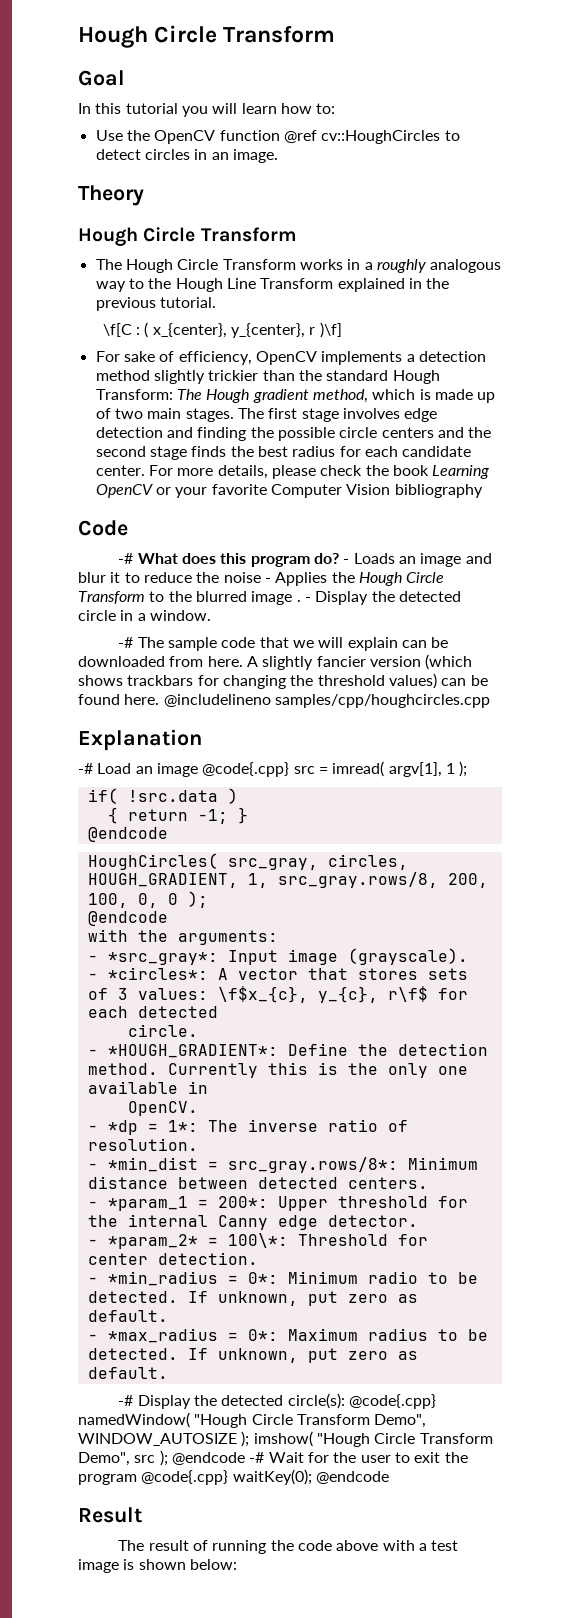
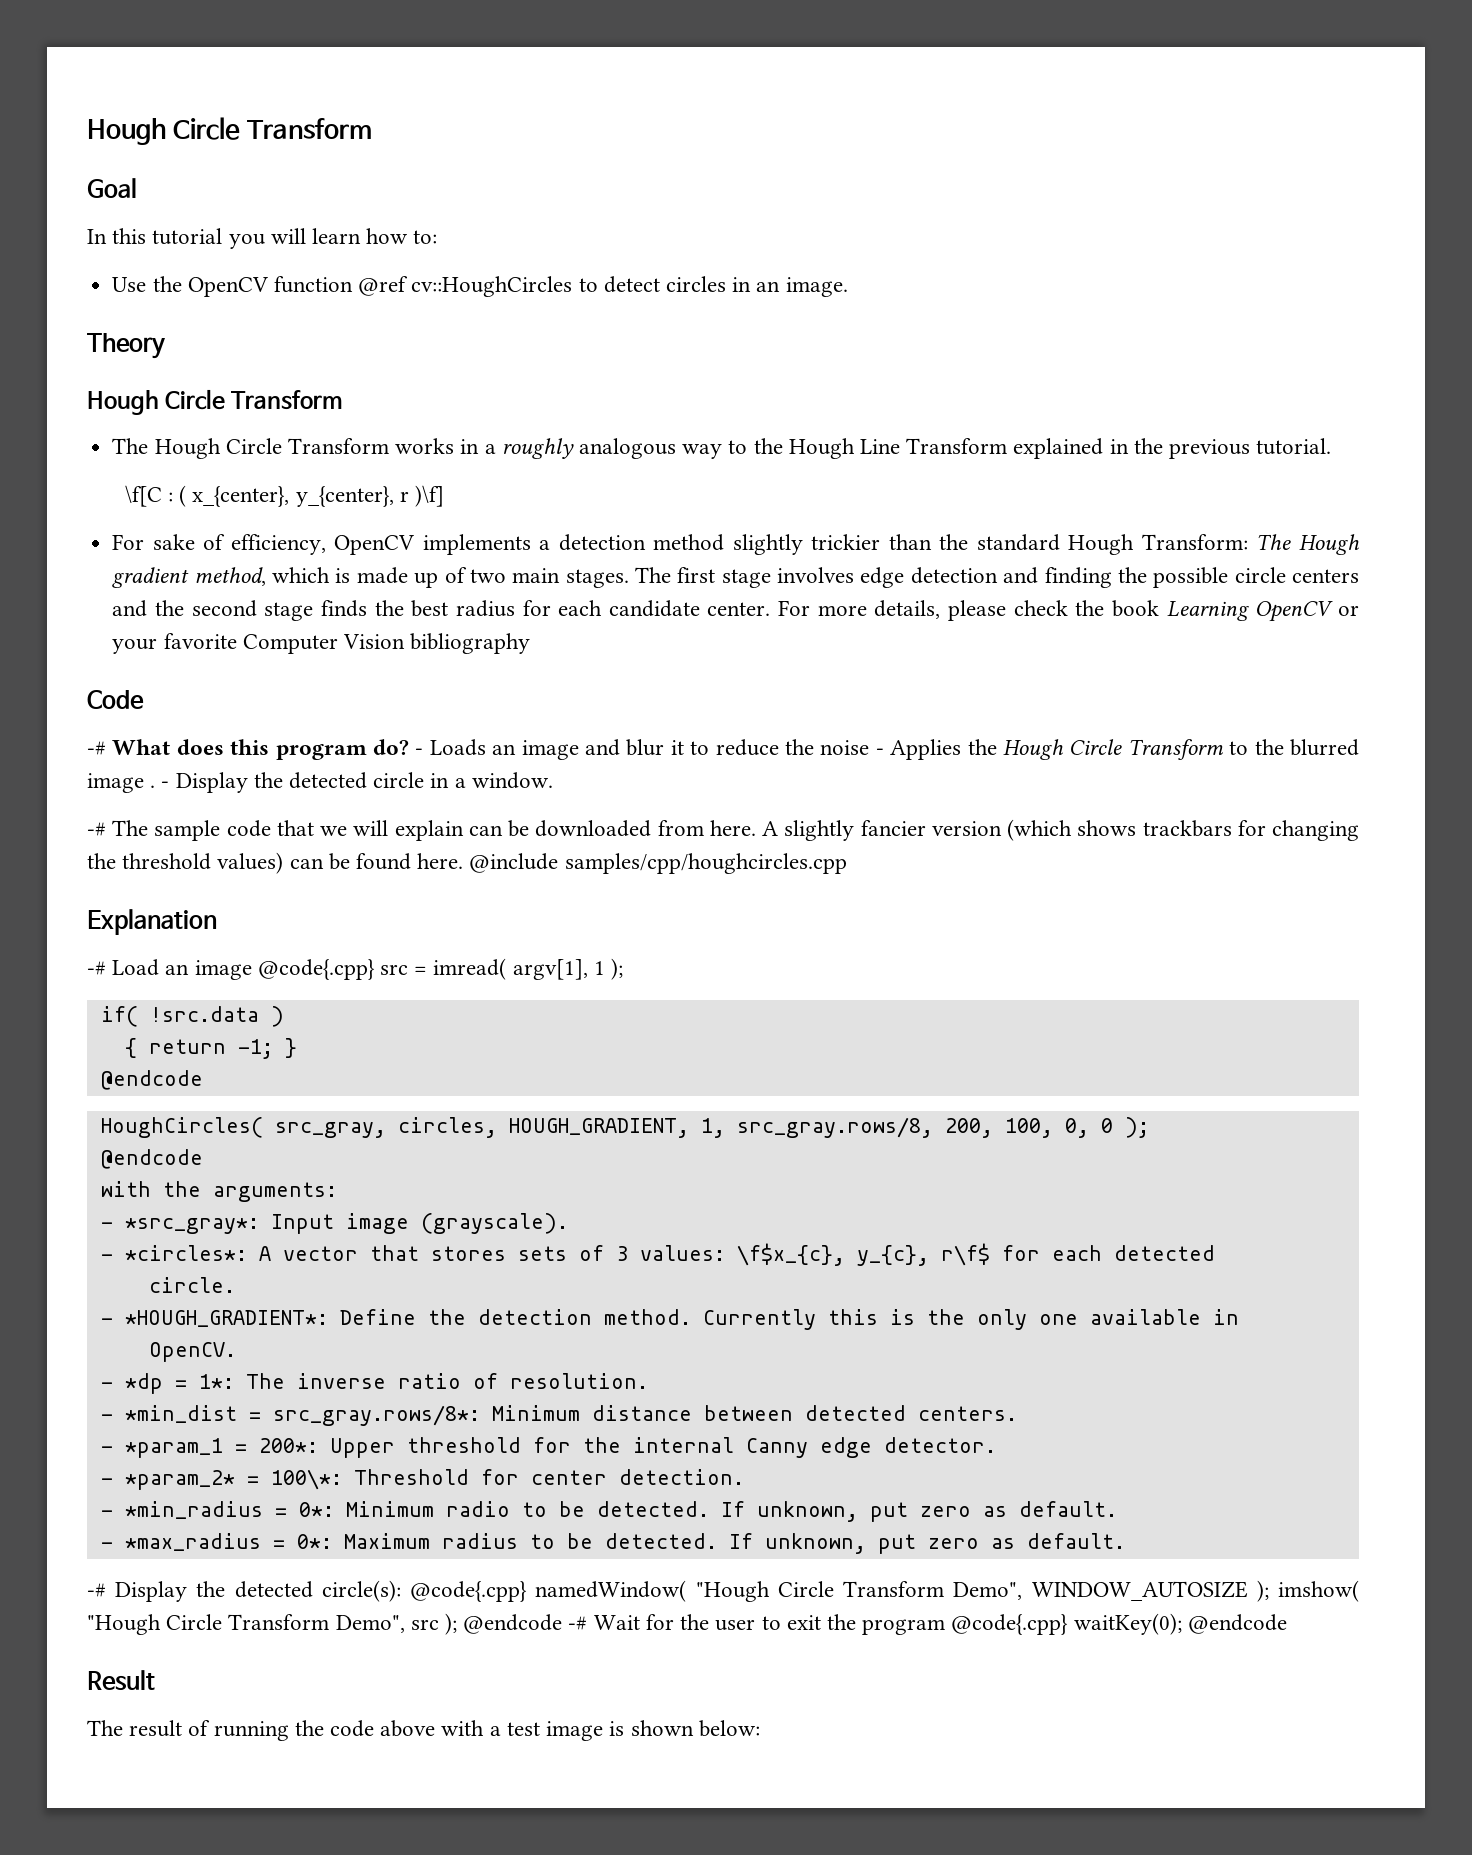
[163,694,271,707] @includelineno -> [469,853,559,873] @include

